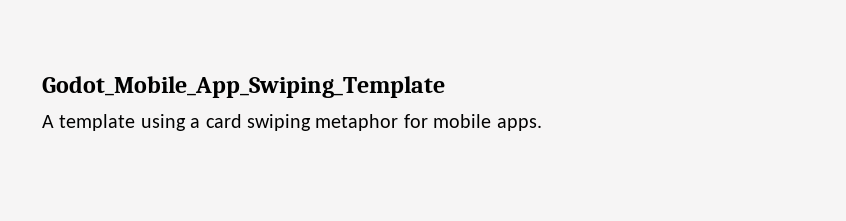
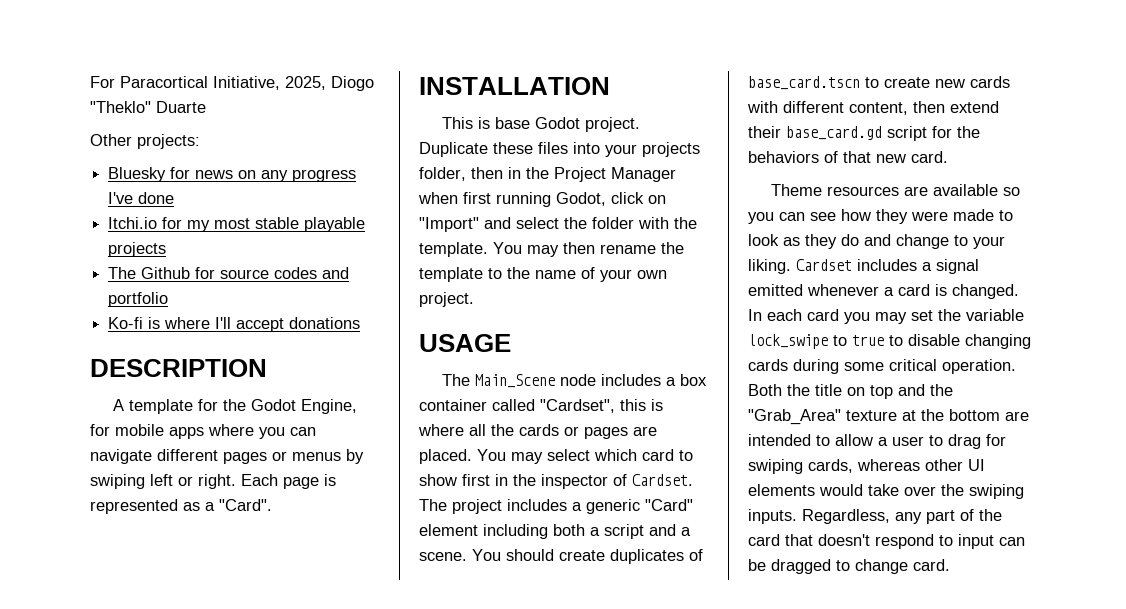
[42,76,445,98] [42,114,542,131] Godot_Mobile_App_Swiping_Template // A template using a card swiping metaphor for mobile apps. -> [90,76,374,91] [90,101,206,113] [90,134,200,149] [108,167,357,182] [108,192,175,204] [108,217,366,232] [108,242,167,257] [108,267,350,279] [108,292,169,307] [108,317,361,332] [90,359,267,377] [113,399,358,414] [90,424,316,439] [90,449,364,464] [90,474,336,489] [90,499,272,514] [419,77,610,95] [442,117,641,132] [419,142,700,157] [419,167,676,182] [418,192,666,207] [419,217,697,232] [419,242,684,257] [419,267,667,282] [419,292,474,307] [419,334,511,352] [442,374,708,388] [419,399,663,413] [418,424,657,439] [419,449,693,464] [419,474,693,489] [419,499,693,514] [419,524,691,539] [419,549,703,564] [748,76,1010,90] [747,101,999,115] [748,126,980,141] [748,151,948,163] [771,184,1021,196] [748,209,1013,224] [748,234,1005,249] [748,259,979,274] [748,284,1019,299] [748,309,1024,324] [748,334,1031,349] [748,359,1016,374] [748,384,953,399] [748,409,1029,425] [748,434,1006,449] [748,459,985,474] [748,484,1024,499] [748,509,1002,524] [748,534,1025,549] [748,559,950,574] For Paracortical Initiative, 2025, Diogo "Theklo" Duarte // Other projects: // Bluesky for news on any progress I've done // Itchi.io for my most stable playable projects // The Github for source codes and portfolio // Ko-fi is where I'll accept donations // DESCRIPTION // A template for the Godot Engine, for mobile apps where you can navigate different pages or menus by swiping left or right. Each page is represented as a "Card". // INSTALLATION // This is base Godot project. Duplicate these files into your projects folder, then in the Project Manager when first running Godot, click on "Import" and select the folder with the template. You may then rename the template to the name of your own project. // USAGE // The Main_Scene node includes a box container called "Cardset", this is where all the cards or pages are placed. You may select which card to show first in the inspector of Cardset. The project includes a generic "Card" element including both a script and a scene. You should create duplicates of base_card.tscn to create new cards with different content, then extend their base_card.gd script for the behaviors of that new card. // Theme resources are available so you can see how they were made to look as they do and change to your liking. Cardset includes a signal emitted whenever a card is changed. In each card you may set the variable lock_swipe to true to disable changing cards during some critical operation. Both the title on top and the "Grab_Area" texture at the bottom are intended to allow a user to drag for swiping cards, whereas other UI elements would take over the swiping inputs. Regardless, any part of the card that doesn't respond to input can be dragged to change card.

